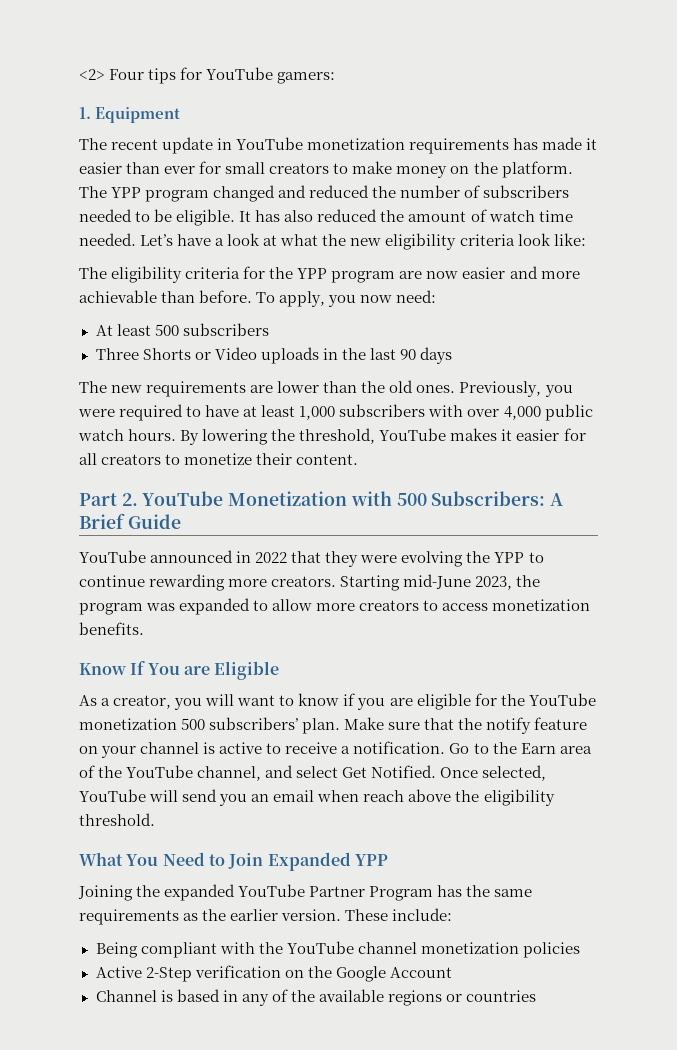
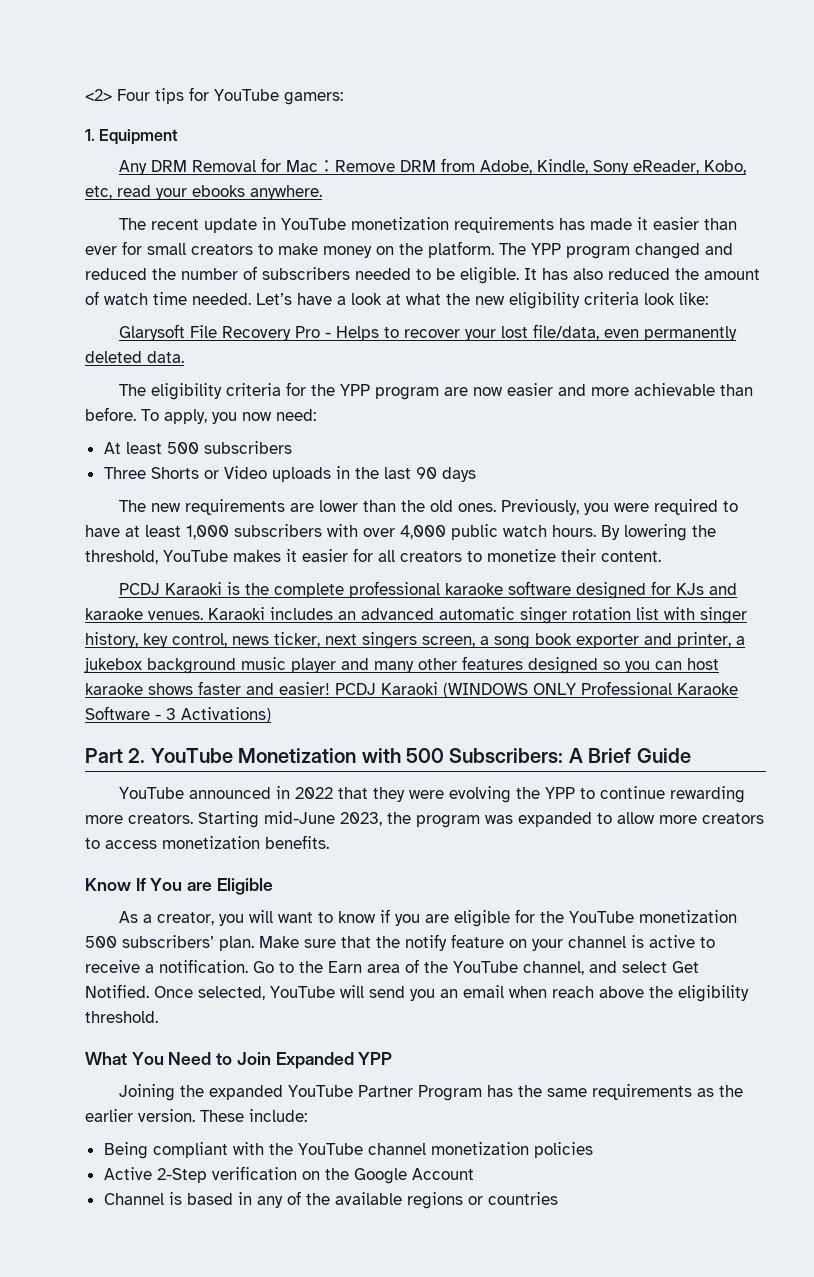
(181, 115) none -> [119,158,747,175] [85,185,322,200] // Any DRM Removal for Mac：Remove DRM from Adobe, Kindle, Sony eReader, Kobo, etc, read your ebooks anywhere.
(586, 239) none -> [119,324,738,341] [85,351,184,363] // Glarysoft File Recovery Pro - Helps to recover your lost file/data, even permanently deleted data.
(359, 459) none -> [119,581,738,599] [85,607,747,624] [85,632,745,649] [84,656,719,674] [85,681,738,698] [85,706,271,723] // PCDJ Karaoki is the complete professional karaoke software designed for KJs and karaoke venues. Karaoki includes an advanced automatic singer rotation list with singer history, key control, news ticker, next singers screen, a song book exporter and printer, a jukebox background music player and many other features designed so you can host karaoke shows faster and easier! PCDJ Karaoki (WINDOWS ONLY Professional Karaoke Software - 3 Activations)

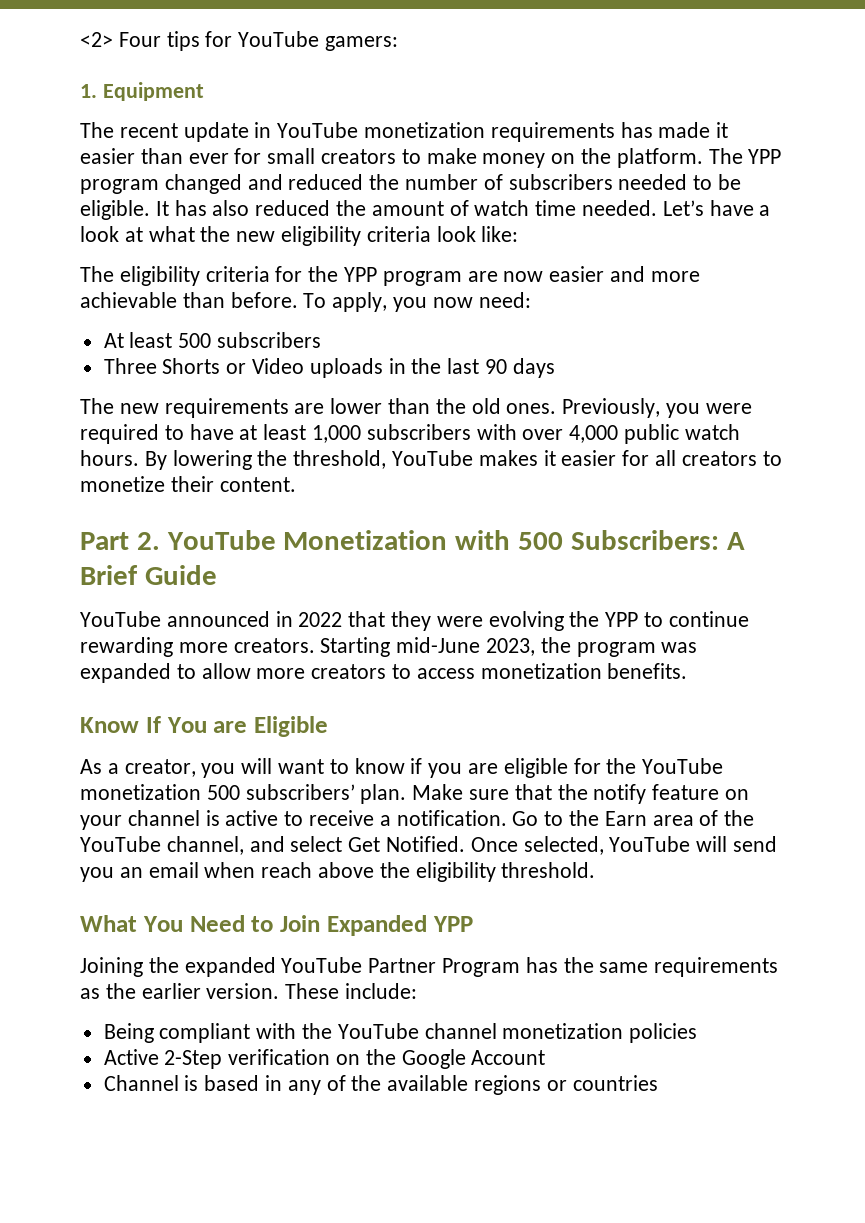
[119,158,747,175] [85,185,322,200] // Any DRM Removal for Mac：Remove DRM from Adobe, Kindle, Sony eReader, Kobo, etc, read your ebooks anywhere. -> (204, 91) none
[119,324,738,341] [85,351,184,363] // Glarysoft File Recovery Pro - Helps to recover your lost file/data, even permanently deleted data. -> (519, 234) none
[119,581,738,599] [85,607,747,624] [85,632,745,649] [84,656,719,674] [85,681,738,698] [85,706,271,723] // PCDJ Karaoki is the complete professional karaoke software designed for KJs and karaoke venues. Karaoki includes an advanced automatic singer rotation list with singer history, key control, news ticker, next singers screen, a song book exporter and printer, a jukebox background music player and many other features designed so you can host karaoke shows faster and easier! PCDJ Karaoki (WINDOWS ONLY Professional Karaoke Software - 3 Activations) -> (296, 484) none

